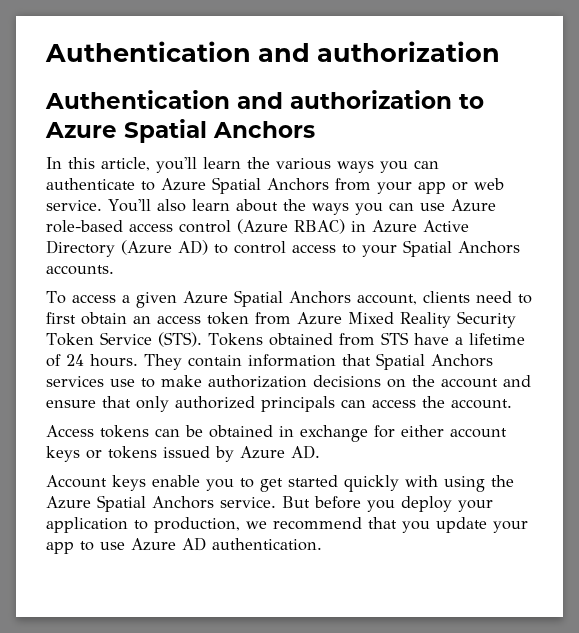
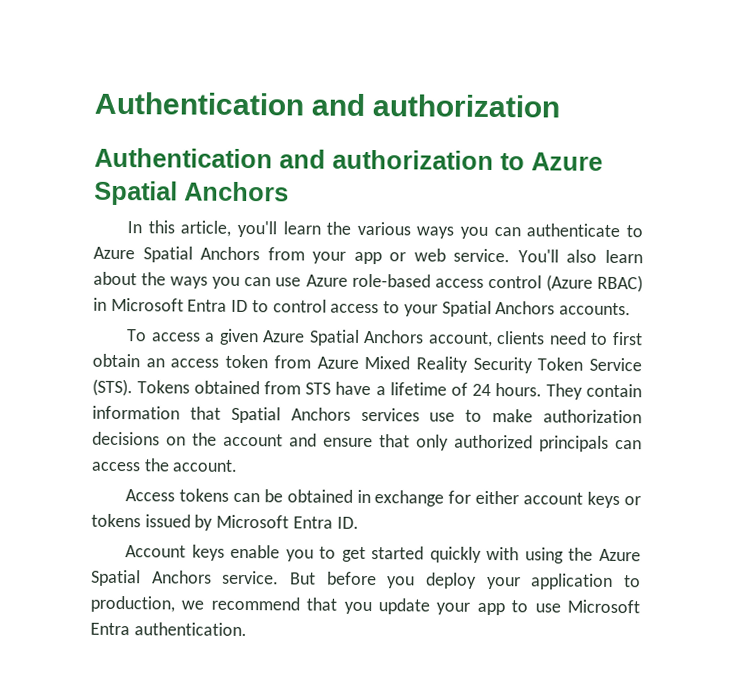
[372,220,469,233] [46,240,208,257] Azure Active Directory (Azure AD) -> [110,297,249,313] Microsoft Entra ID
[240,445,320,459] Azure AD. -> [216,514,359,529] Microsoft Entra ID.
[131,537,206,551] Azure AD -> [566,599,640,614] [90,622,130,636] Microsoft Entra

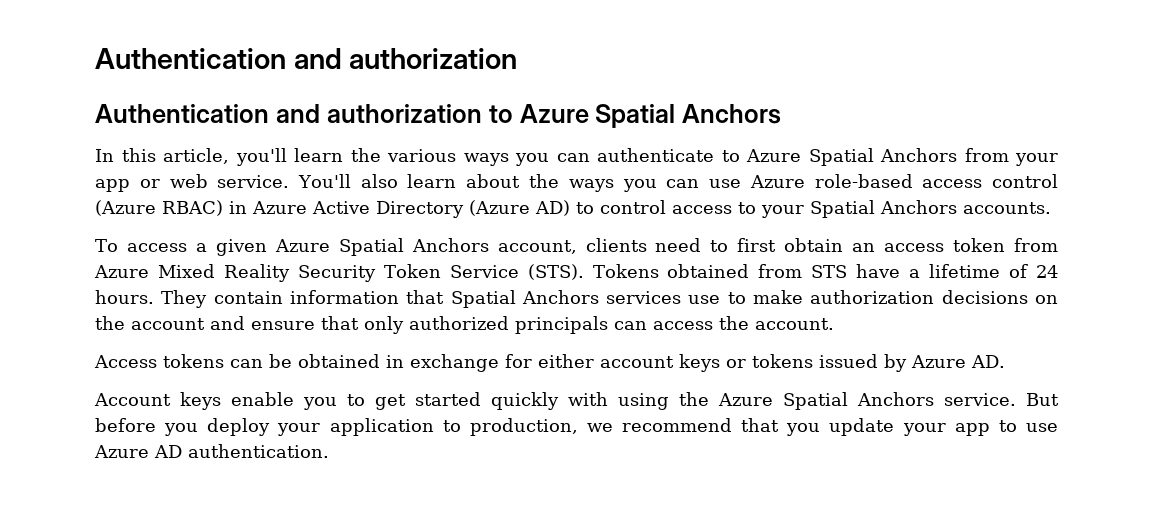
[110,297,249,313] Microsoft Entra ID -> [252,200,570,218] Azure Active Directory (Azure AD)
[216,514,359,529] Microsoft Entra ID. -> [911,355,1005,368] Azure AD.
[566,599,640,614] [90,622,130,636] Microsoft Entra -> [94,445,182,458] Azure AD

